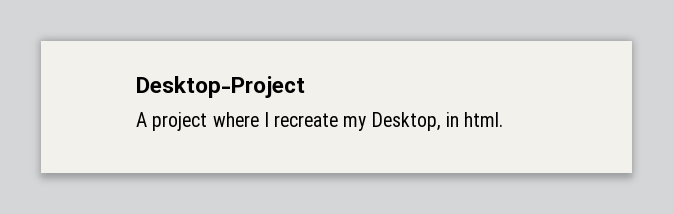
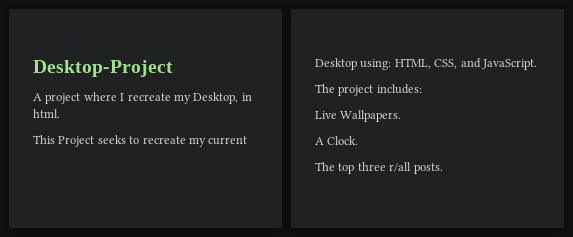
(504, 119) none -> [33,135,248,147] [315,58,537,70] [315,84,422,96] [315,110,402,122] [315,136,359,145] [315,162,443,174] // This Project seeks to recreate my current Desktop using: HTML, CSS, and JavaScript. // The project includes: // Live Wallpapers. // A Clock. // The top three r/all posts.

